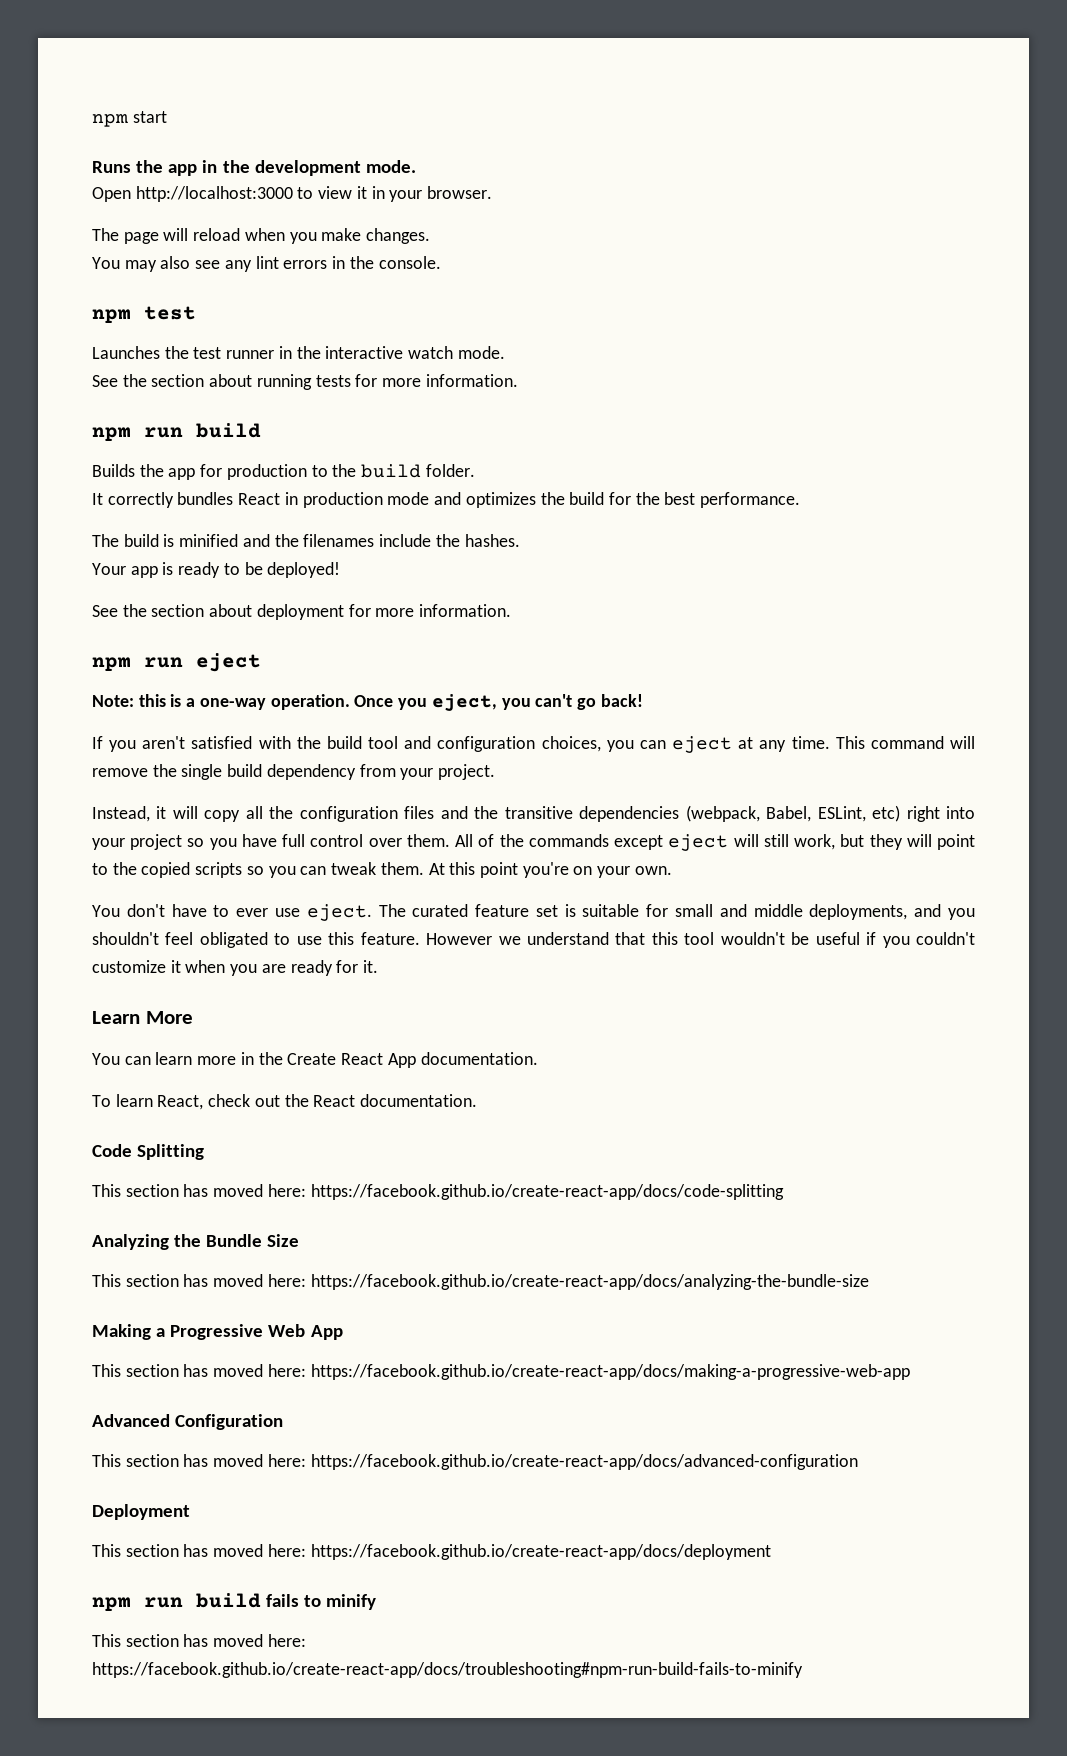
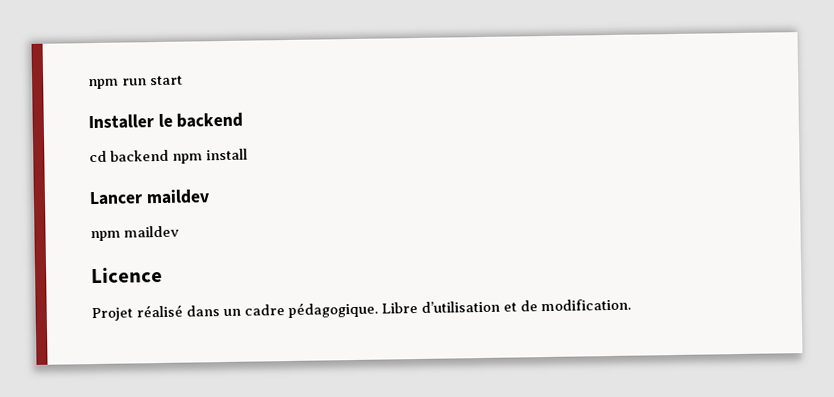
[92,114,128,127] npm -> [88,78,147,90] npm run
[92,160,416,176] [92,186,493,202] [92,228,431,244] [92,256,441,272] [92,306,196,323] [92,346,505,359] [92,374,518,390] [92,423,261,441] [92,464,475,480] [92,492,801,508] [92,534,520,547] [92,562,341,578] [92,604,512,620] [92,653,261,672] [92,694,643,711] [92,736,975,753] [92,764,496,780] [92,805,976,822] [92,834,975,851] [92,862,672,878] [92,904,975,921] [92,932,976,948] [92,960,379,976] [92,1011,193,1024] [92,1052,538,1068] [92,1094,478,1110] [92,1144,205,1160] [92,1184,784,1200] [92,1234,300,1250] [92,1274,869,1290] [92,1324,343,1340] [92,1364,910,1380] [92,1414,284,1430] [92,1454,858,1470] [92,1504,190,1520] [92,1544,771,1560] [92,1593,377,1611] [92,1634,306,1647] [92,1662,803,1678] Runs the app in the development mode. // Open http://localhost:3000 to view it in your browser. // The page will reload when you make changes. // You may also see any lint errors in the console. // npm test // Launches the test runner in the interactive watch mode. // See the section about running tests for more information. // npm run build // Builds the app for production to the build folder. // It correctly bundles React in production mode and optimizes the build for the best performance. // The build is minified and the filenames include the hashes. // Your app is ready to be deployed! // See the section about deployment for more information. // npm run eject // Note: this is a one-way operation. Once you eject, you can't go back! // If you aren't satisfied with the build tool and configuration choices, you can eject at any time. This command will remove the single build dependency from your project. // Instead, it will copy all the configuration files and the transitive dependencies (webpack, Babel, ESLint, etc) right into your project so you have full control over them. All of the commands except eject will still work, but they will point to the copied scripts so you can tweak them. At this point you're on your own. // You don't have to ever use eject. The curated feature set is suitable for small and middle deployments, and you shouldn't feel obligated to use this feature. However we understand that this tool wouldn't be useful if you couldn't customize it when you are ready for it. // Learn More // You can learn more in the Create React App documentation. // To learn React, check out the React documentation. // Code Splitting // This section has moved here: https://facebook.github.io/create-react-app/docs/code-splitting // Analyzing the Bundle Size // This section has moved here: https://facebook.github.io/create-react-app/docs/analyzing-the-bundle-size // Making a Progressive Web App // This section has moved here: https://facebook.github.io/create-react-app/docs/making-a-progressive-web-app // Advanced Configuration // This section has moved here: https://facebook.github.io/create-react-app/docs/advanced-configuration // Deployment // This section has moved here: https://facebook.github.io/create-react-app/docs/deployment // npm run build fails to minify // This section has moved here: https://facebook.github.io/create-react-app/docs/troubleshooting#npm-run-build-fails-to-minify -> [88,112,244,130] [89,148,248,164] [89,189,210,206] [90,225,179,242] [91,266,163,284] [91,298,631,322] Installer le backend // cd backend npm install // Lancer maildev // npm maildev // Licence // Projet réalisé dans un cadre pédagogique. Libre d’utilisation et de modification.

